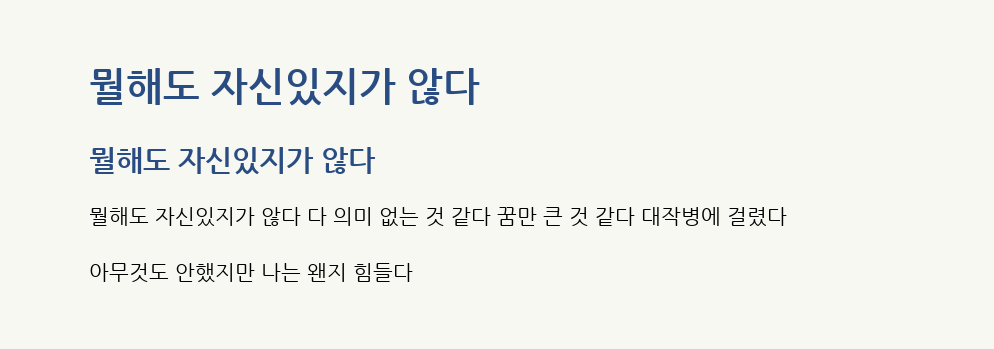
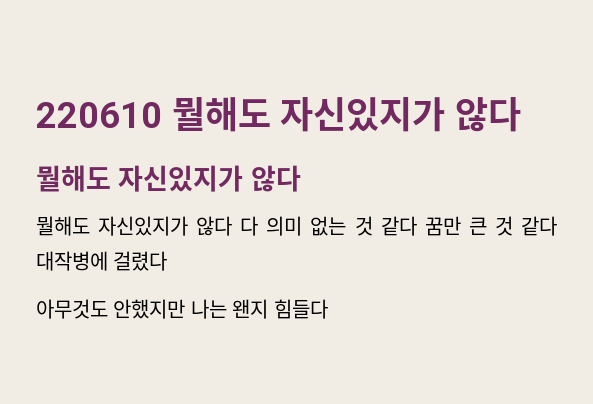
(89, 86) none -> [36,102,162,128] 220610

